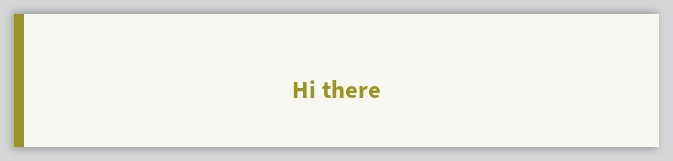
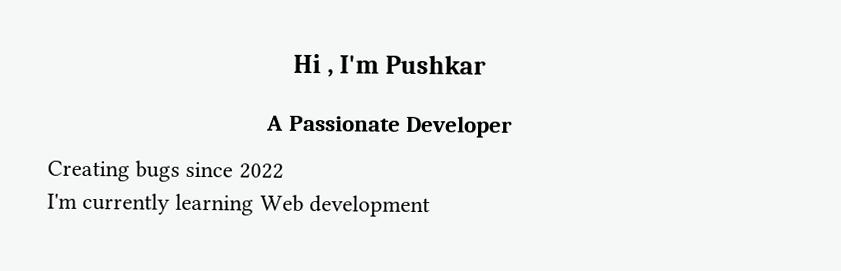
[322,80,382,98] there -> [326,54,487,78] [266,115,513,138] [47,160,284,182] [47,192,430,218] , I'm Pushkar // A Passionate Developer // Creating bugs since 2022 // I'm currently learning Web development

